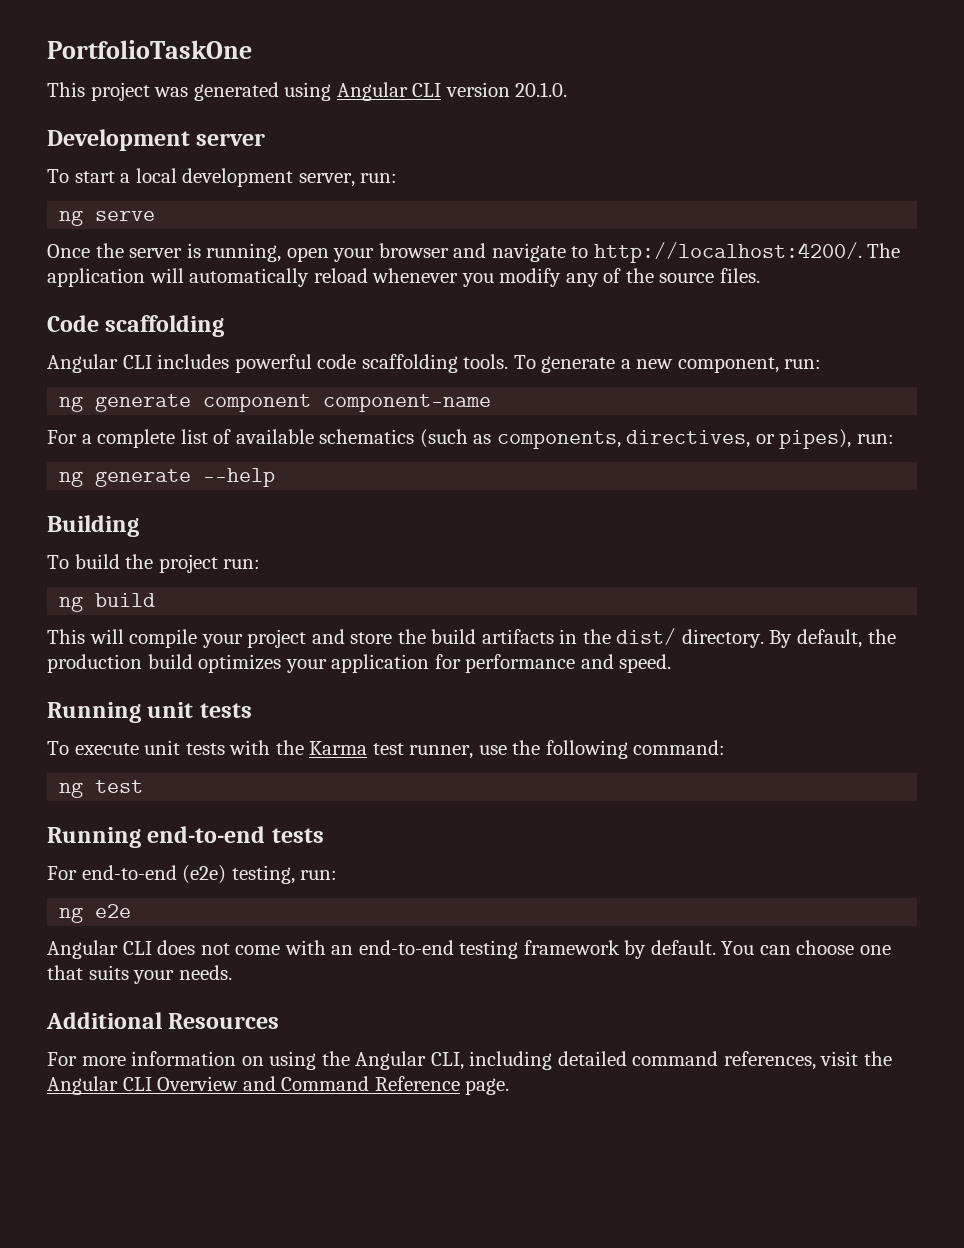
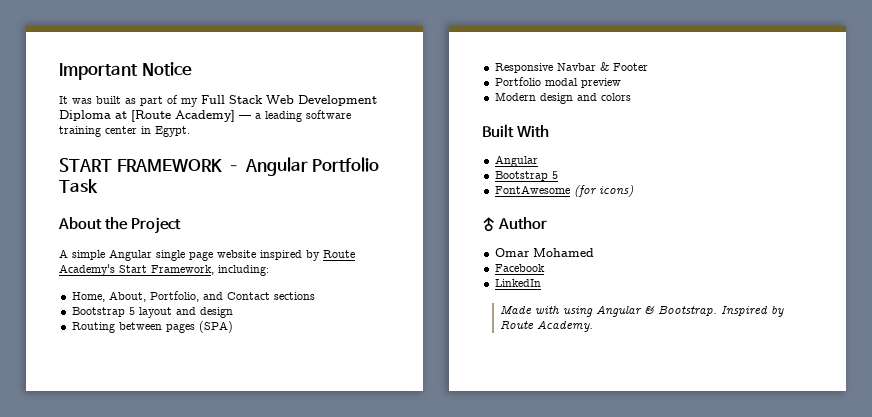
[47,40,252,59] [47,82,568,101] [47,129,266,151] [47,168,398,187] [59,210,156,226] [47,242,901,263] [47,268,760,287] [47,315,225,337] [47,354,822,373] [59,394,492,412] [47,429,894,449] [59,468,276,487] [47,515,139,537] [47,554,261,573] [59,593,156,612] [47,628,896,648] [47,654,672,673] [47,702,252,723] [47,740,726,759] [59,780,144,798] [47,826,324,848] [47,865,338,884] [59,904,132,923] [47,940,892,959] [47,965,232,984] [46,1012,280,1029] [47,1051,892,1070] [47,1076,510,1095] PortfolioTaskOne // This project was generated using Angular CLI version 20.1.0. // Development server // To start a local development server, run: // ng serve // Once the server is running, open your browser and navigate to http://localhost:4200/. The application will automatically reload whenever you modify any of the source files. // Code scaffolding // Angular CLI includes powerful code scaffolding tools. To generate a new component, run: // ng generate component component-name // For a complete list of available schematics (such as components, directives, or pipes), run: // ng generate --help // Building // To build the project run: // ng build // This will compile your project and store the build artifacts in the dist/ directory. By default, the production build optimizes your application for performance and speed. // Running unit tests // To execute unit tests with the Karma test runner, use the following command: // ng test // Running end-to-end tests // For end-to-end (e2e) testing, run: // ng e2e // Angular CLI does not come with an end-to-end testing framework by default. You can choose one that suits your needs. // Additional Resources // For more information on using the Angular CLI, including detailed command references, visit the Angular CLI Overview and Command Reference page. -> [59,62,192,80] [59,95,377,107] [59,110,351,122] [59,126,190,137] [59,157,380,176] [59,179,98,193] [58,217,182,234] [59,249,355,261] [59,264,269,276] [71,291,315,302] [71,307,233,318] [71,321,233,333] [494,62,648,73] [494,77,621,88] [494,92,631,104] [482,124,550,138] [494,155,538,167] [494,171,558,181] [494,185,634,197] [482,217,548,232] [494,248,594,257] [494,264,545,272] [494,279,541,287] [500,305,785,317] [500,320,594,332] Important Notice // It was built as part of my Full Stack Web Development Diploma at [Route Academy] — a leading software training center in Egypt. // START FRAMEWORK – Angular Portfolio Task // About the Project // A simple Angular single page website inspired by Route Academy's Start Framework, including: // Home, About, Portfolio, and Contact sections // Bootstrap 5 layout and design // Routing between pages (SPA) // Responsive Navbar & Footer // Portfolio modal preview // Modern design and colors // Built With // Angular // Bootstrap 5 // FontAwesome (for icons) // ♂ Author // Omar Mohamed // Facebook // LinkedIn // Made with using Angular & Bootstrap. Inspired by Route Academy.

